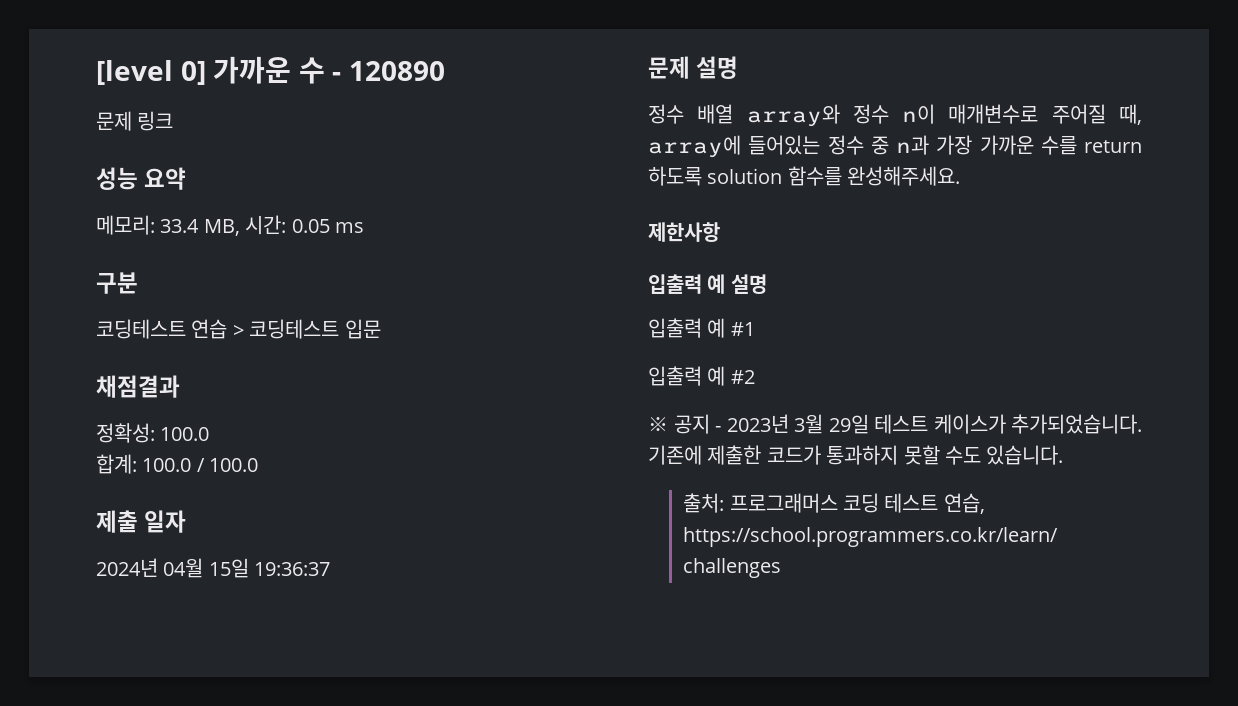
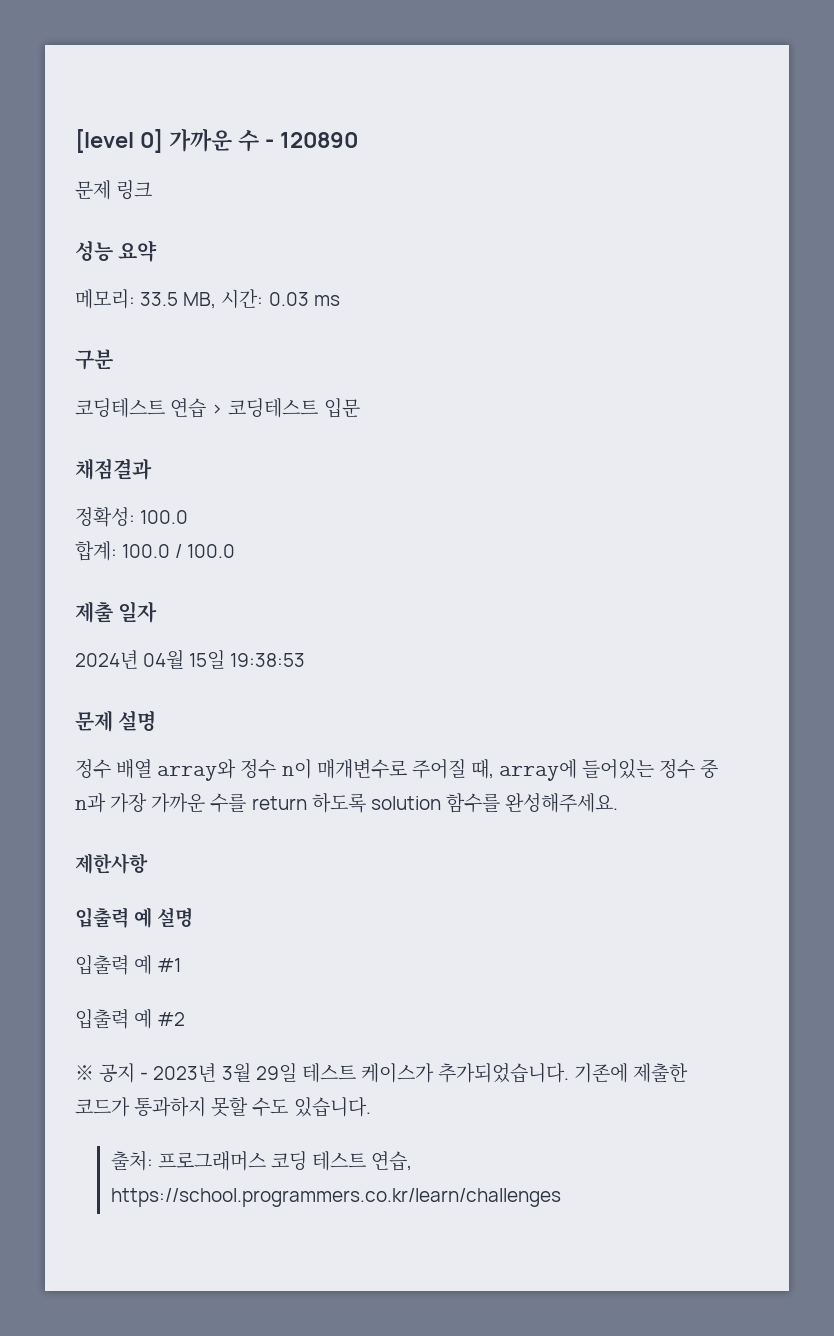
[160,219,200,233] 33.4 -> [140,292,179,306] 33.5
[291,219,330,233] 0.05 -> [268,292,309,306] 0.03
[254,562,331,576] 19:36:37 -> [230,653,306,667] 19:38:53

